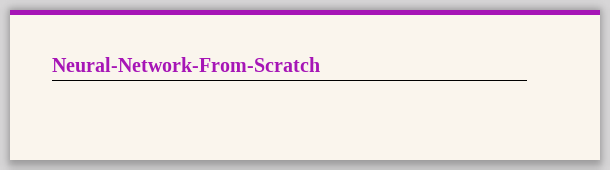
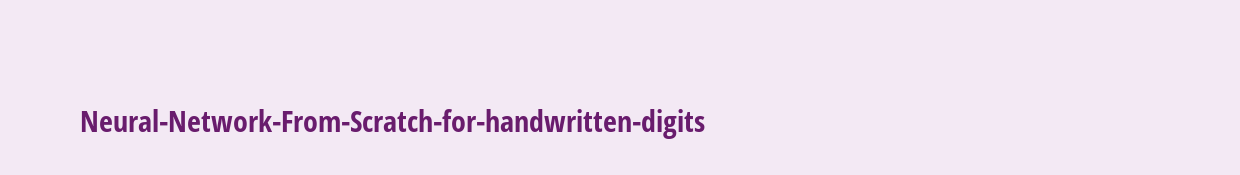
[52,57,320,72] Neural-Network-From-Scratch -> [80,109,705,139] Neural-Network-From-Scratch-for-handwritten-digits

